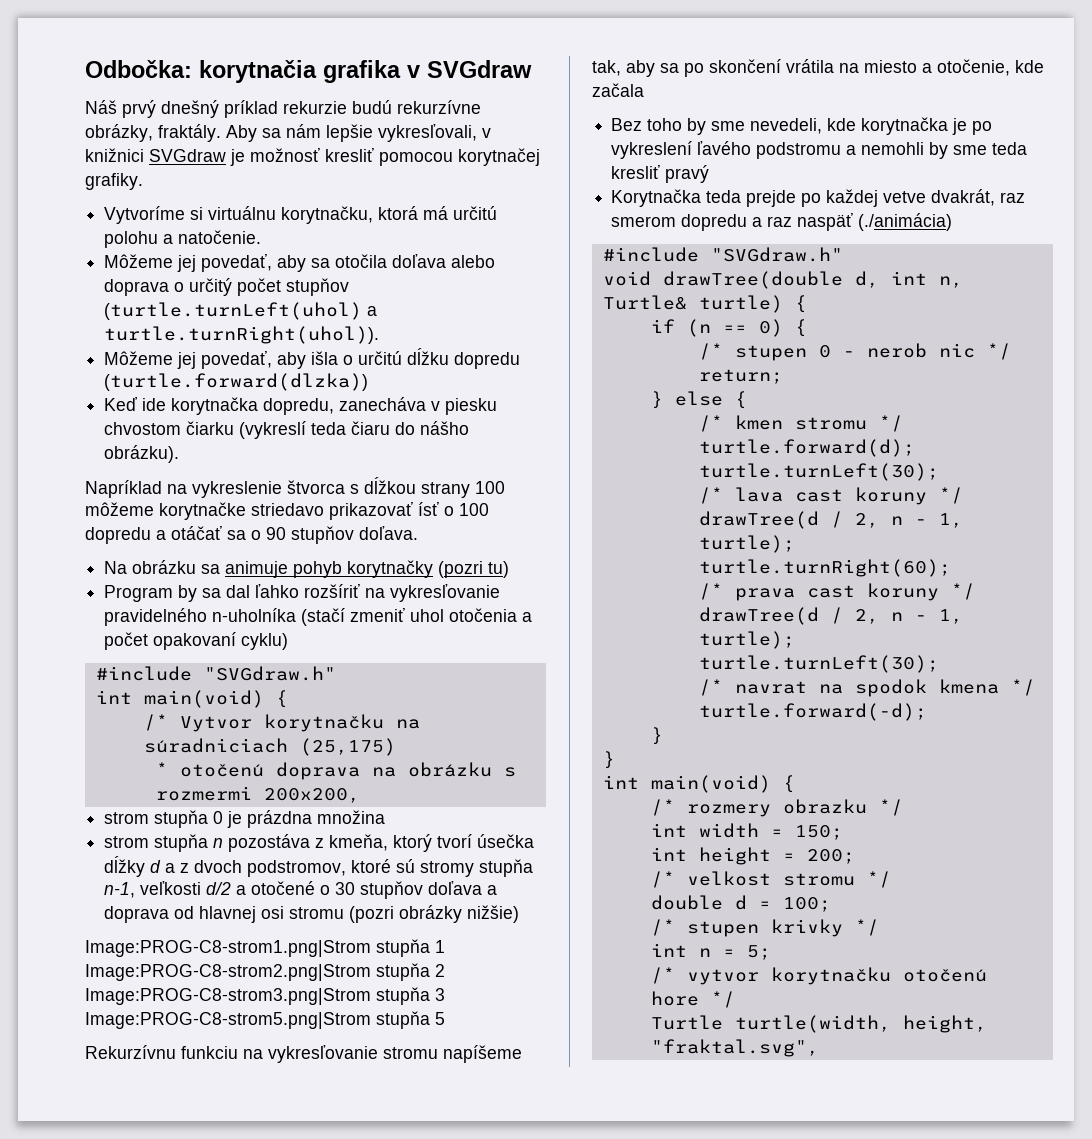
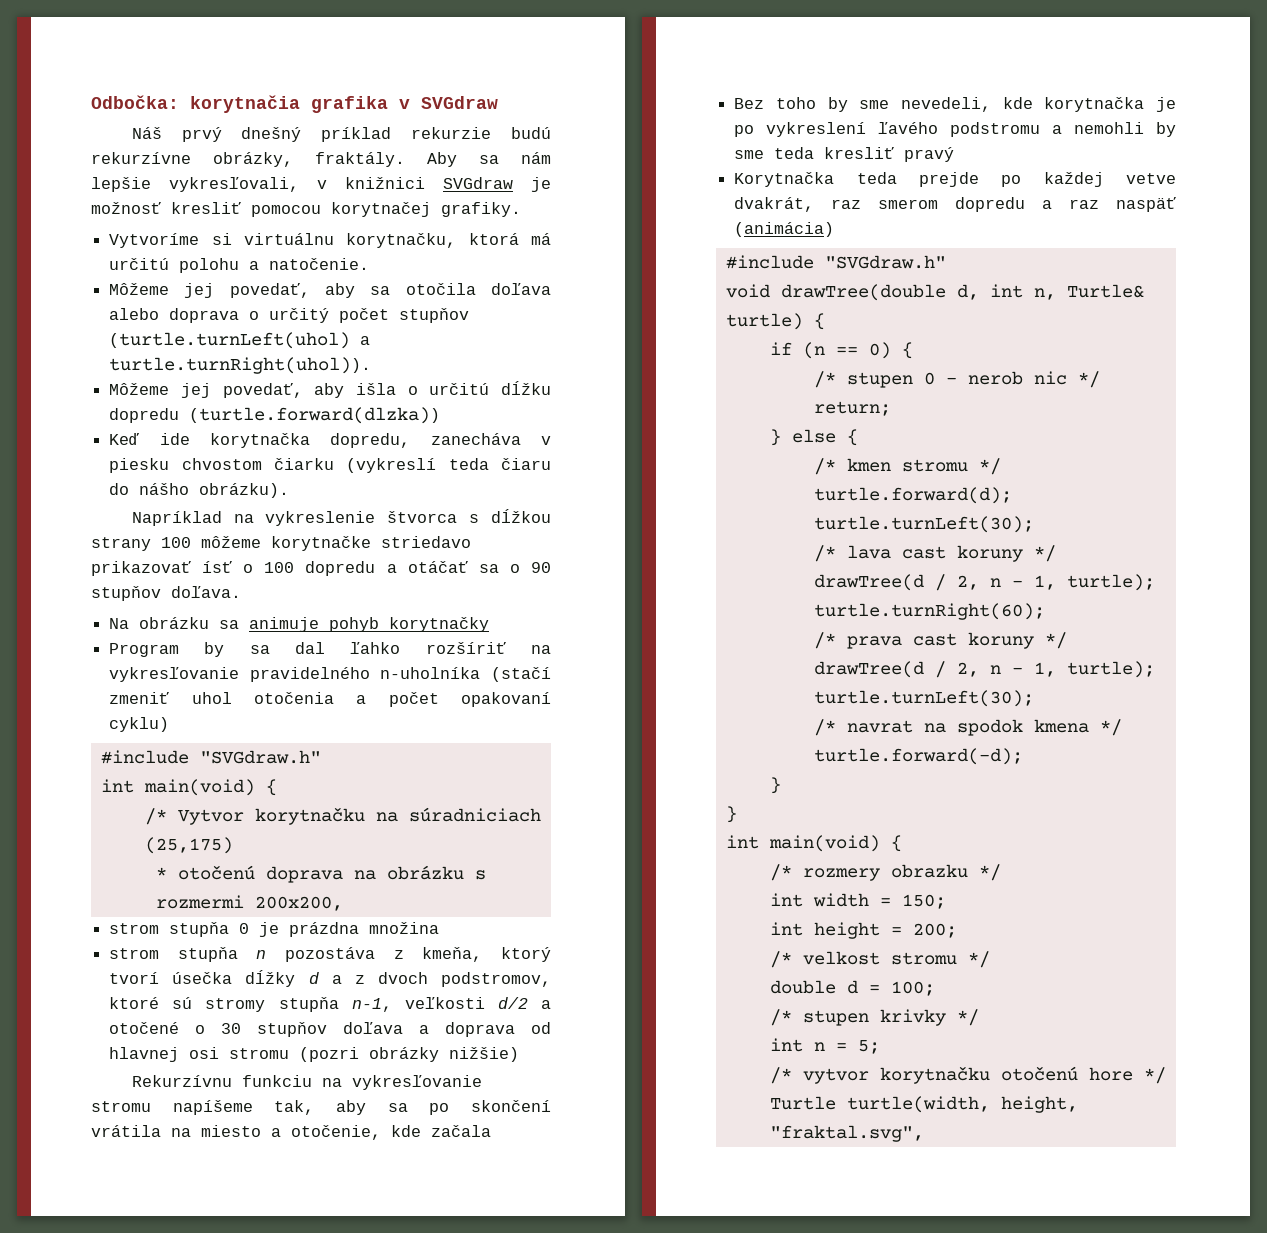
[438,561,510,578] (pozri tu) -> (490, 624) none
[85,939,445,957] [85,963,445,981] [85,987,445,1005] [85,1011,445,1029] // Image:PROG-C8-strom1.png|Strom stupňa 1 Image:PROG-C8-strom2.png|Strom stupňa 2 Image:PROG-C8-strom3.png|Strom stupňa 3 Image:PROG-C8-strom5.png|Strom stupňa 5 -> (520, 1054) none
[858,213,953,231] (./animácia) -> [734,222,835,237] (animácia)

